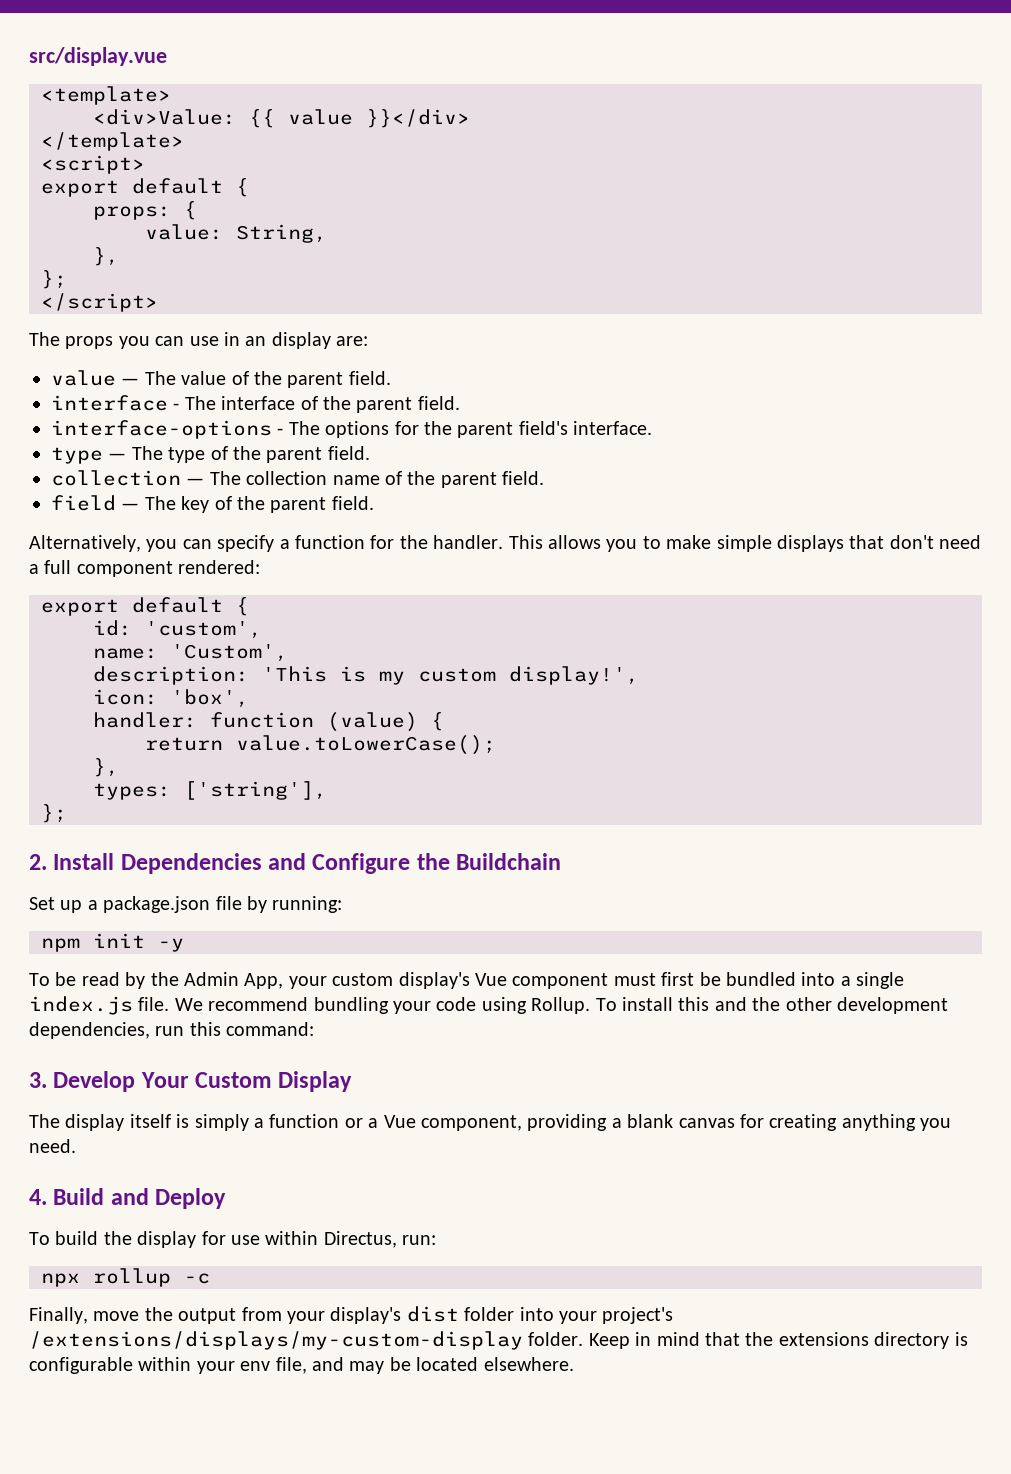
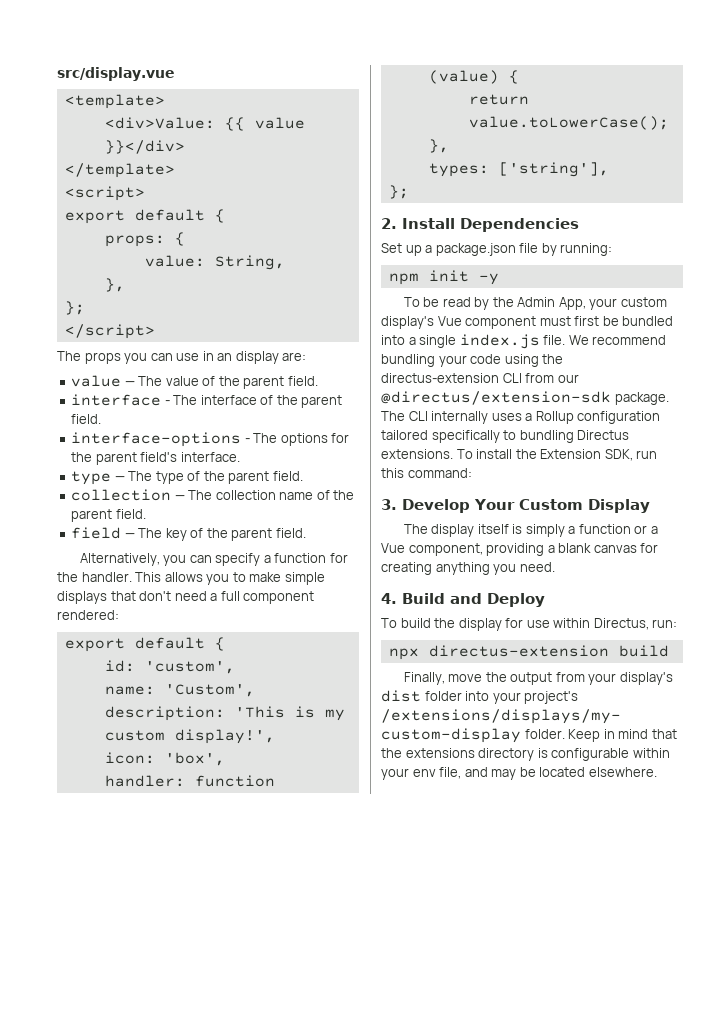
[268,853,562,874] and Configure the Buildchain -> (579, 225) none
[531,997,948,1014] [29,1022,150,1039] Rollup. To install this and the other development dependencies, -> [542,354,564,364] [381,373,579,383] [381,391,669,405] [381,411,661,424] [381,430,630,443] [381,449,633,461] the directus-extension CLI from our @directus/extension-sdk package. The CLI internally uses a Rollup configuration tailored specifically to bundling Directus extensions. To install the Extension SDK,
[93,1268,210,1287] rollup -c -> [428,645,669,657] directus-extension build

